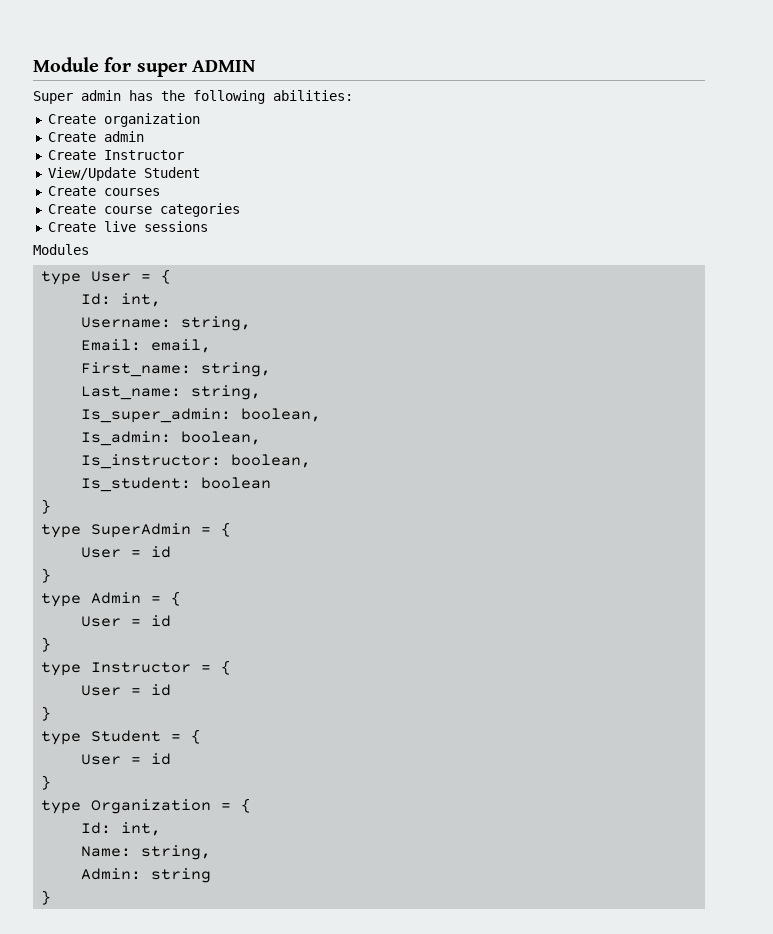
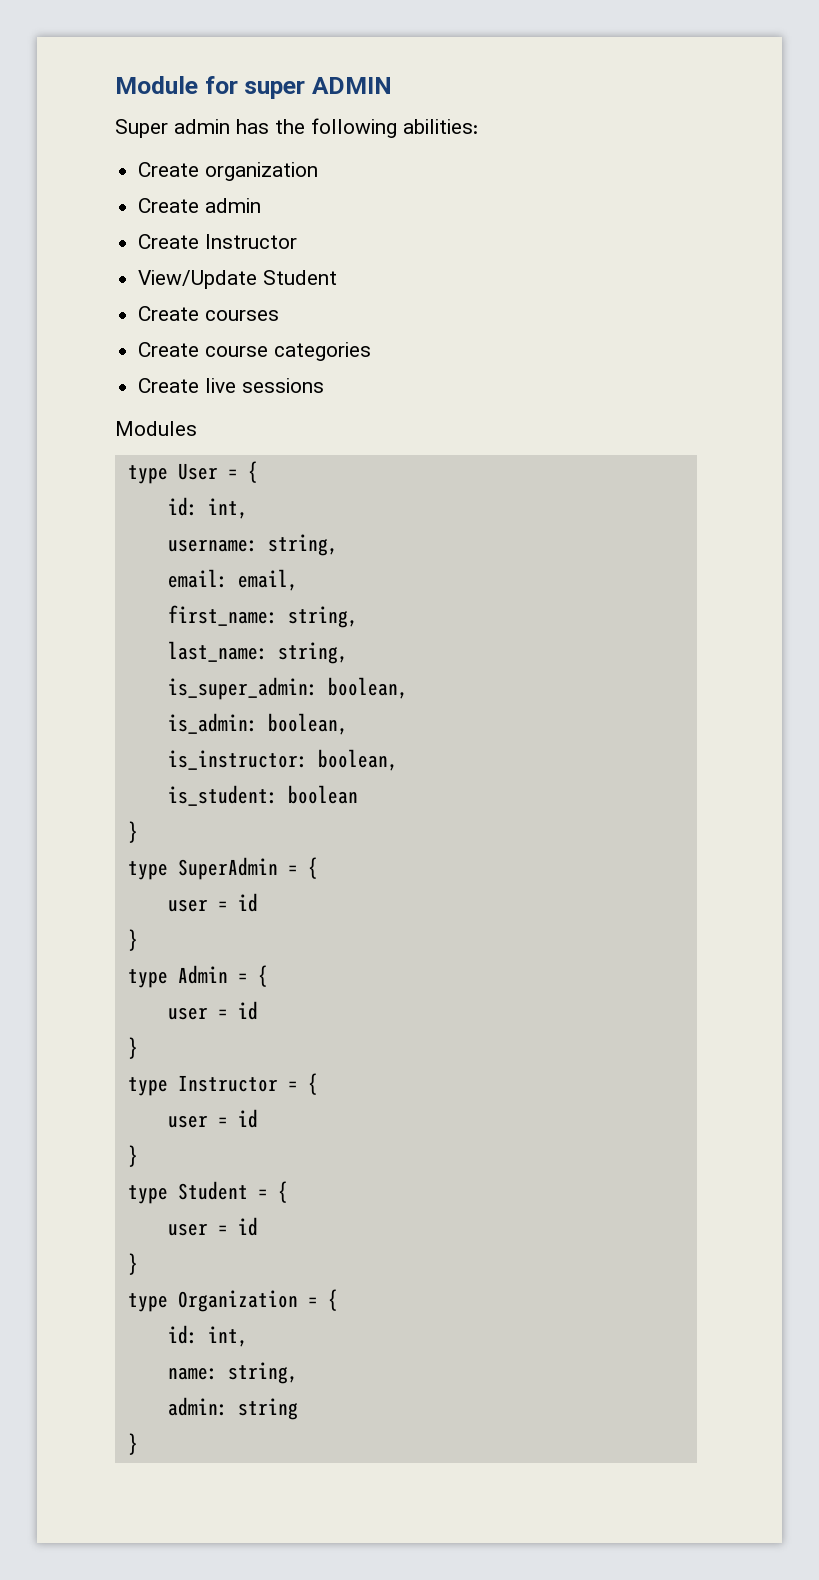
[81,293,162,307] [81,316,252,331] [81,339,142,351] Id: int, // Username: string, // Email: -> [167,497,248,519] [167,534,338,556] [167,569,228,588] id: int, // username: string, // email:
[81,362,272,377] [81,385,262,400] [81,408,322,423] [81,431,262,446] [81,454,312,469] [81,477,192,492] First_name: string, // Last_name: string, // Is_super_admin: boolean, // Is_admin: boolean, // Is_instructor: boolean, // Is_student: -> [167,605,358,628] [167,641,348,664] [167,677,408,700] [167,713,348,735] [167,749,398,771] [167,785,278,806] first_name: string, // last_name: string, // is_super_admin: boolean, // is_admin: boolean, // is_instructor: boolean, // is_student:
[81,547,122,558] User -> [167,899,208,912] user
[81,616,122,627] User -> [167,1007,208,1020] user
[81,685,122,696] User -> [167,1115,208,1128] user
[81,754,122,765] User -> [167,1223,208,1236] user
[81,822,162,836] [81,845,212,860] [81,868,142,880] Id: int, // Name: string, // Admin: -> [167,1325,248,1347] [167,1362,298,1384] [167,1397,228,1416] id: int, // name: string, // admin:

